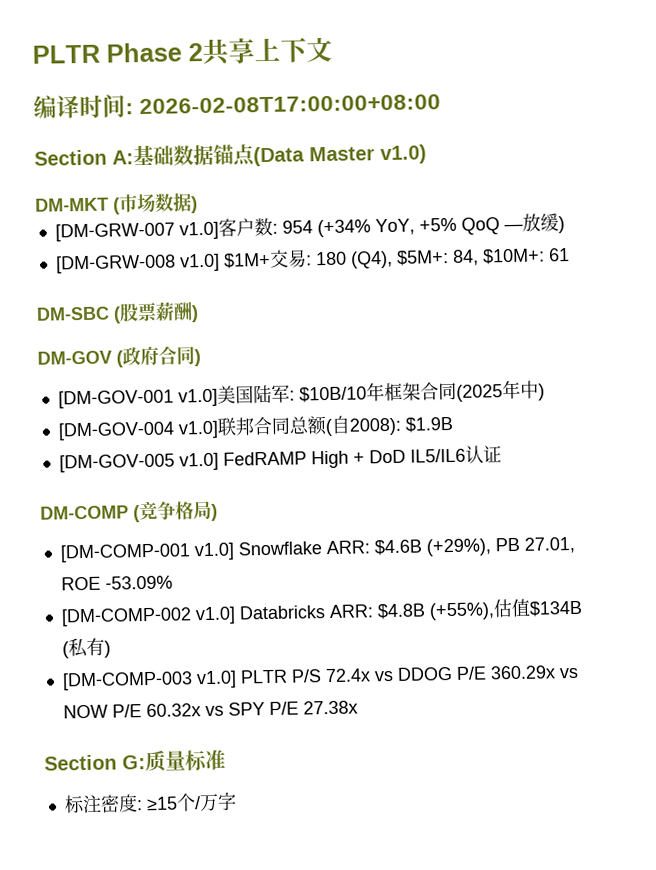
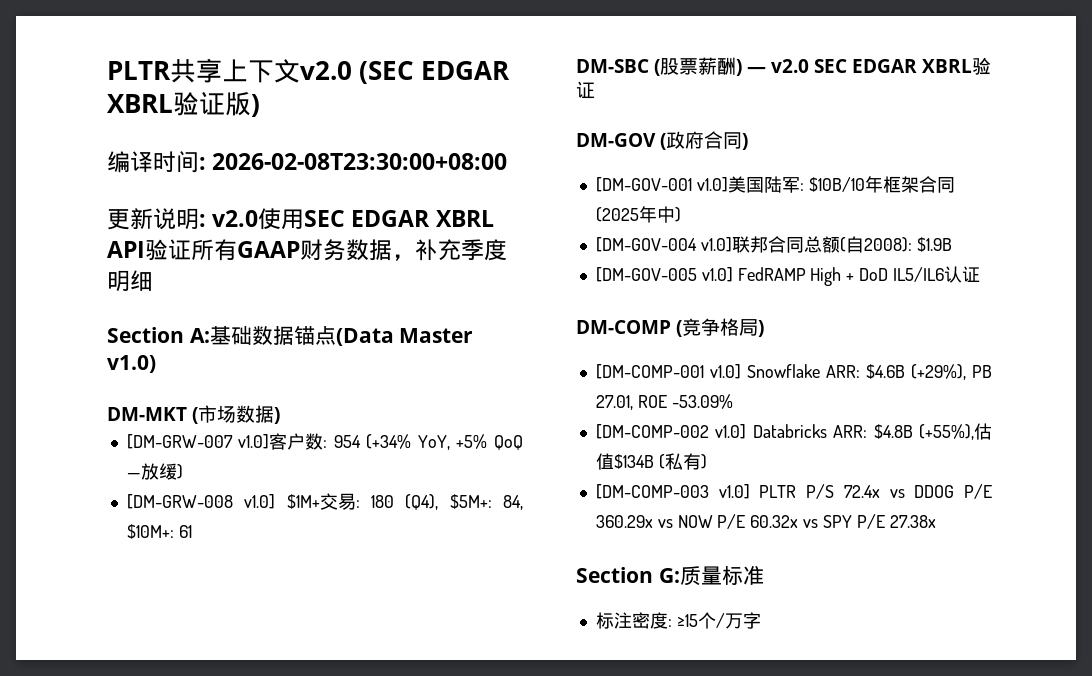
[32,42,203,64] PLTR Phase 2 -> [107,61,171,80] PLTR
[33,94,442,119] // 编译时间: 2026-02-08T17:00:00+08:00 -> [299,61,511,84] [107,91,260,117] [107,151,508,173] [107,208,494,230] [107,239,507,261] [107,270,153,292] v2.0 (SEC EDGAR XBRL验证版) // 编译时间: 2026-02-08T23:30:00+08:00 // 更新说明: v2.0使用SEC EDGAR XBRL API验证所有GAAP财务数据，补充季度明细
(199, 314) none -> [747,57,991,75] [576,81,595,99] — v2.0 SEC EDGAR XBRL验证

